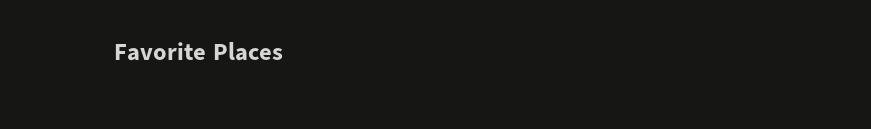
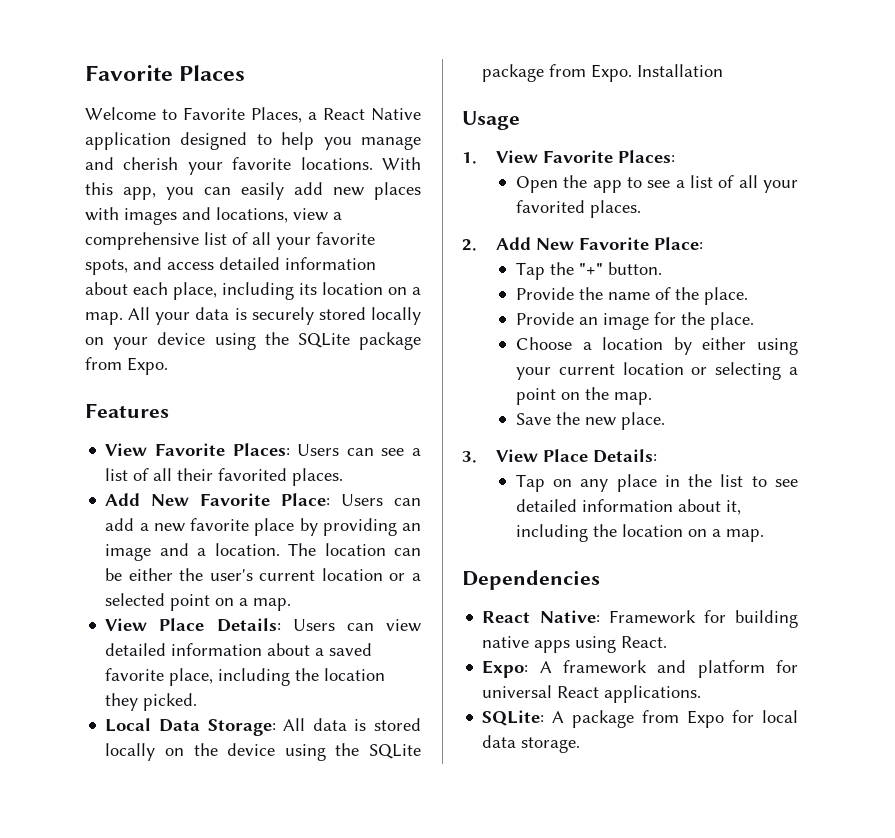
(283, 51) none -> [85,107,421,123] [85,132,421,150] [85,157,421,175] [85,182,421,200] [85,207,342,225] [85,232,375,250] [85,257,376,275] [85,282,421,300] [85,307,421,325] [85,332,421,350] [85,357,168,375] [85,403,169,418] [105,443,421,456] [105,468,344,486] [105,493,421,506] [105,518,421,536] [105,543,421,561] [105,568,421,581] [105,593,292,611] [105,618,421,632] [105,643,373,656] [105,668,386,686] [105,693,198,711] [105,718,421,736] [105,743,421,761] [482,64,724,82] [462,111,520,130] [462,150,675,164] [515,175,798,193] [515,200,641,218] [462,237,703,251] [515,262,662,280] [515,287,748,305] [515,312,754,330] [515,337,798,355] [515,362,798,380] [515,387,652,405] [515,412,665,430] [462,449,657,463] [515,474,798,492] [515,499,741,515] [515,524,764,542] [462,570,600,590] [482,610,798,628] [482,636,668,653] [482,660,798,678] [482,685,702,703] [482,710,798,728] [482,735,581,753] // Welcome to Favorite Places, a React Native application designed to help you manage and cherish your favorite locations. With this app, you can easily add new places with images and locations, view a comprehensive list of all your favorite spots, and access detailed information about each place, including its location on a map. All your data is securely stored locally on your device using the SQLite package from Expo. // Features // View Favorite Places: Users can see a list of all their favorited places. // Add New Favorite Place: Users can add a new favorite place by providing an image and a location. The location can be either the user's current location or a selected point on a map. // View Place Details: Users can view detailed information about a saved favorite place, including the location they picked. // Local Data Storage: All data is stored locally on the device using the SQLite package from Expo. Installation // Usage // 1. View Favorite Places: // Open the app to see a list of all your favorited places. // 2. Add New Favorite Place: // Tap the "+" button. // Provide the name of the place. // Provide an image for the place. // Choose a location by either using your current location or selecting a point on the map. // Save the new place. // 3. View Place Details: // Tap on any place in the list to see detailed information about it, including the location on a map. // Dependencies // React Native: Framework for building native apps using React. // Expo: A framework and platform for universal React applications. // SQLite: A package from Expo for local data storage.

